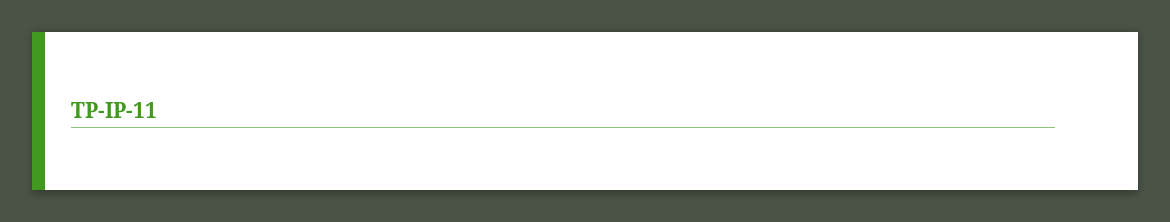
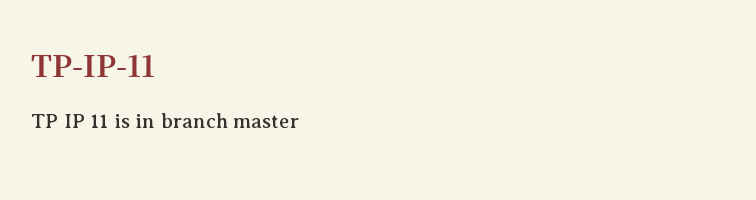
(157, 110) none -> [31,113,300,128] // TP IP 11 is in branch master

